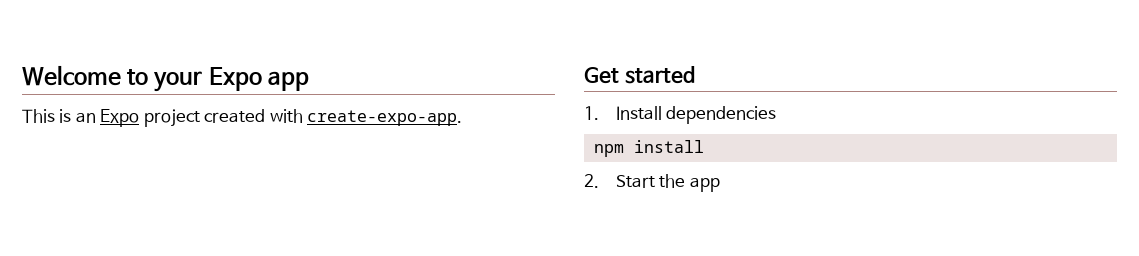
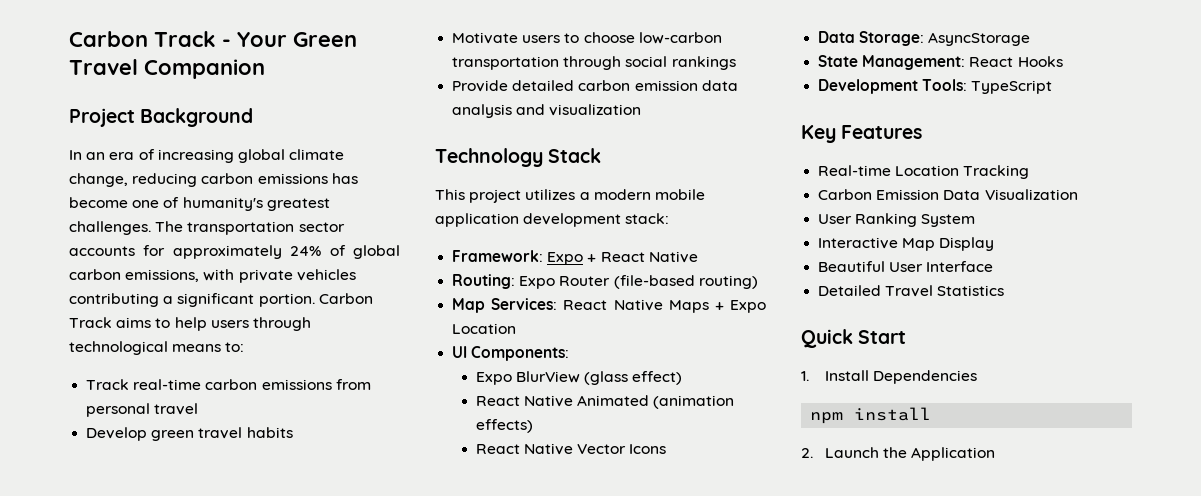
[22,65,309,92] [22,109,463,127] [584,66,695,84] Welcome to your Expo app // This is an Expo project created with create-expo-app. // Get started -> [69,31,357,47] [69,59,265,79] [69,108,254,127] [69,149,345,163] [69,173,358,187] [69,197,330,211] [69,221,345,235] [69,245,400,259] [69,269,356,283] [69,293,373,307] [69,317,311,331] [69,341,245,355] [86,379,371,390] [86,403,199,417] [86,427,293,441] [452,32,722,44] [452,56,736,70] [452,80,738,92] [452,104,642,118] [435,148,602,167] [435,189,705,203] [435,213,670,227] [452,250,698,265] [452,274,758,289] [452,298,766,313] [452,323,517,334] [452,346,570,361] [475,371,683,385] [475,395,735,409] [475,419,533,433] [475,443,667,455] [818,31,1031,46] [818,55,1063,70] [818,79,1053,94] [801,125,923,143] [818,165,1030,179] [818,189,1078,200] [818,213,976,227] [818,237,995,251] [818,261,994,272] [818,285,1005,297] [801,329,907,348] Carbon Track - Your Green Travel Companion // Project Background // In an era of increasing global climate change, reducing carbon emissions has become one of humanity's greatest challenges. The transportation sector accounts for approximately 24% of global carbon emissions, with private vehicles contributing a significant portion. Carbon Track aims to help users through technological means to: // Track real-time carbon emissions from personal travel // Develop green travel habits // Motivate users to choose low-carbon transportation through social rankings // Provide detailed carbon emission data analysis and visualization // Technology Stack // This project utilizes a modern mobile application development stack: // Framework: Expo + React Native // Routing: Expo Router (file-based routing) // Map Services: React Native Maps + Expo Location // UI Components: // Expo BlurView (glass effect) // React Native Animated (animation effects) // React Native Vector Icons // Data Storage: AsyncStorage // State Management: React Hooks // Development Tools: TypeScript // Key Features // Real-time Location Tracking // Carbon Emission Data Visualization // User Ranking System // Interactive Map Display // Beautiful User Interface // Detailed Travel Statistics // Quick Start
[666,106,777,124] dependencies -> [872,370,977,384] Dependencies
[615,174,720,192] Start the app -> [824,447,995,461] Launch the Application

